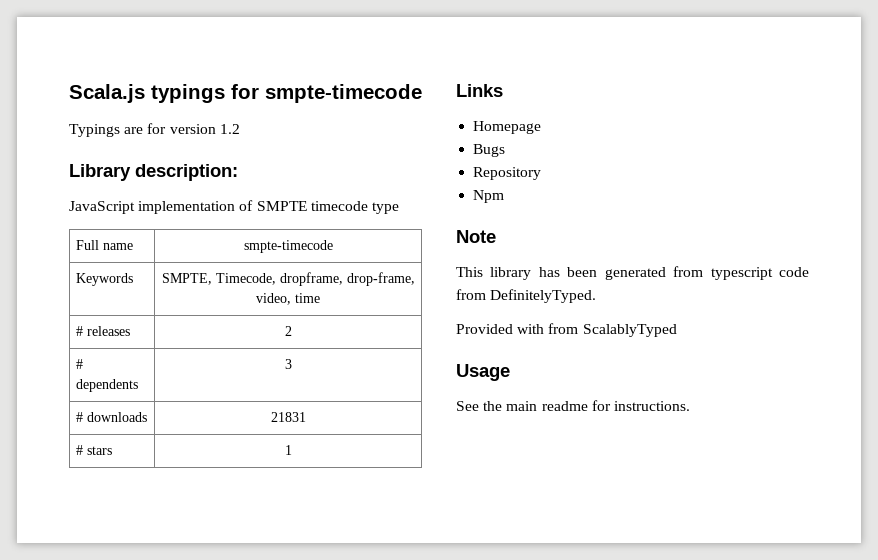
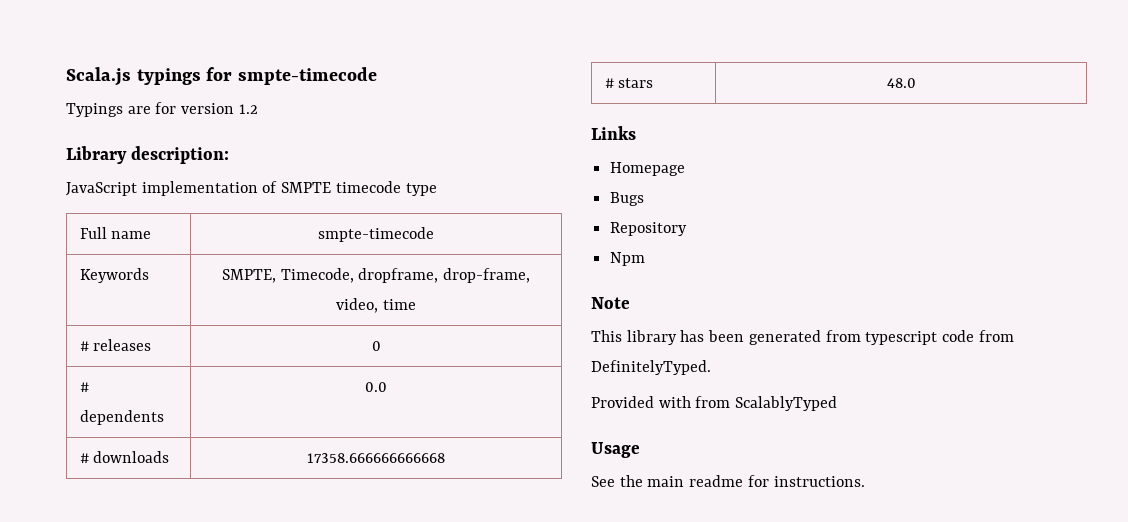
[284,326,292,336] 2 -> [371,341,381,351] 0
[284,359,292,369] 3 -> [365,382,387,392] 0.0
[270,412,306,422] 21831 -> [307,453,445,463] 17358.666666666668
[284,445,292,455] 1 -> [886,78,916,88] 48.0

